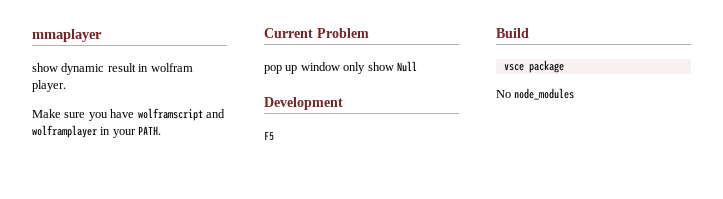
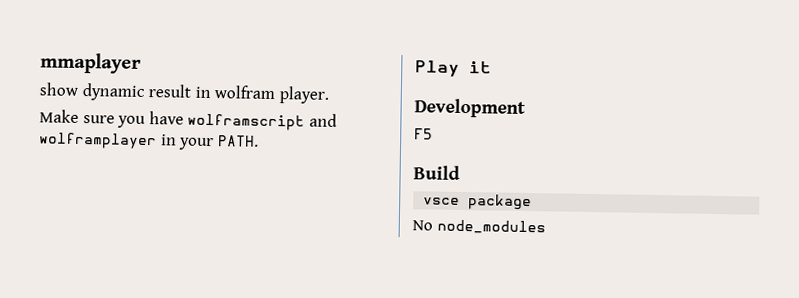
[264,28,369,38] [264,61,417,74] Current Problem // pop up window only show Null -> [415,60,492,77] Play it

